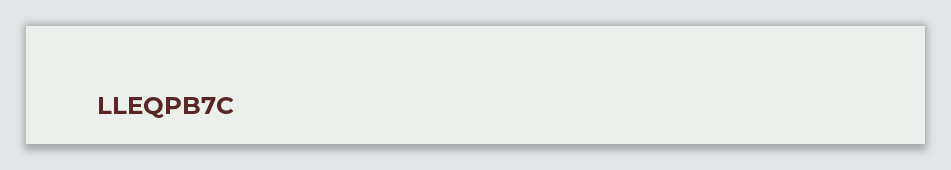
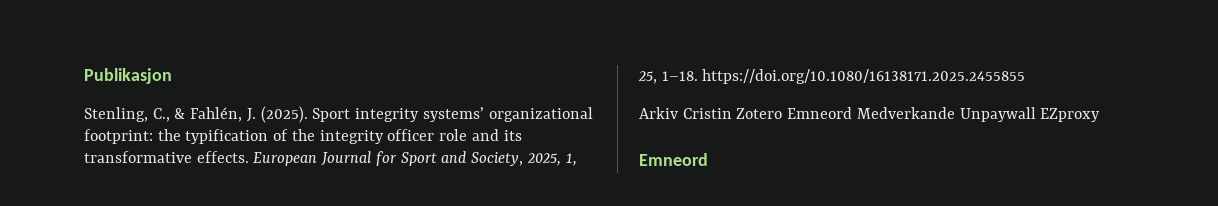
[97,97,234,118] LLEQPB7C -> [84,68,172,84] [84,106,593,123] [84,129,522,144] [84,151,577,166] [638,69,1026,84] [639,107,1101,122] [639,153,708,166] Publikasjon // Stenling, C., & Fahlén, J. (2025). Sport integrity systems’ organizational footprint: the typification of the integrity officer role and its transformative effects. European Journal for Sport and Society, 2025, 1, 25, 1–18. https://doi.org/10.1080/16138171.2025.2455855 // Arkiv Cristin Zotero Emneord Medverkande Unpaywall EZproxy // Emneord

